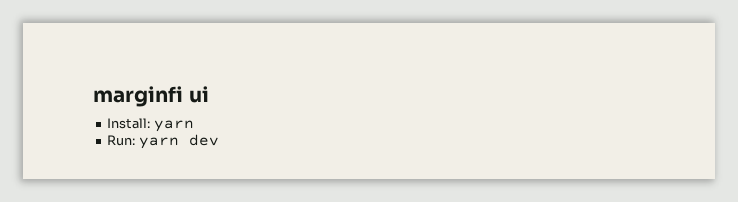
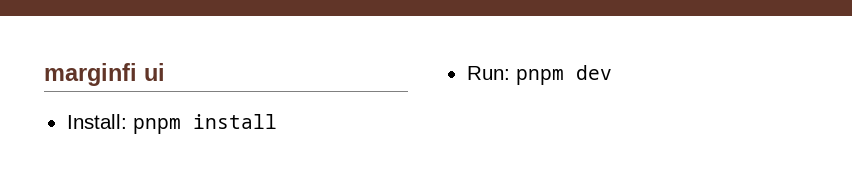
[153,120,194,132] yarn -> [132,114,277,134] pnpm install
[138,137,179,149] yarn -> [515,69,564,85] pnpm

